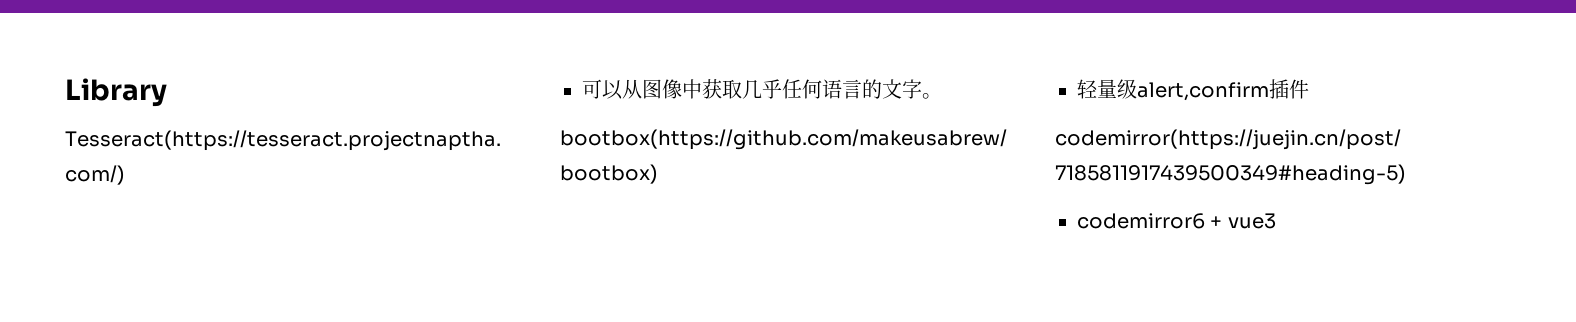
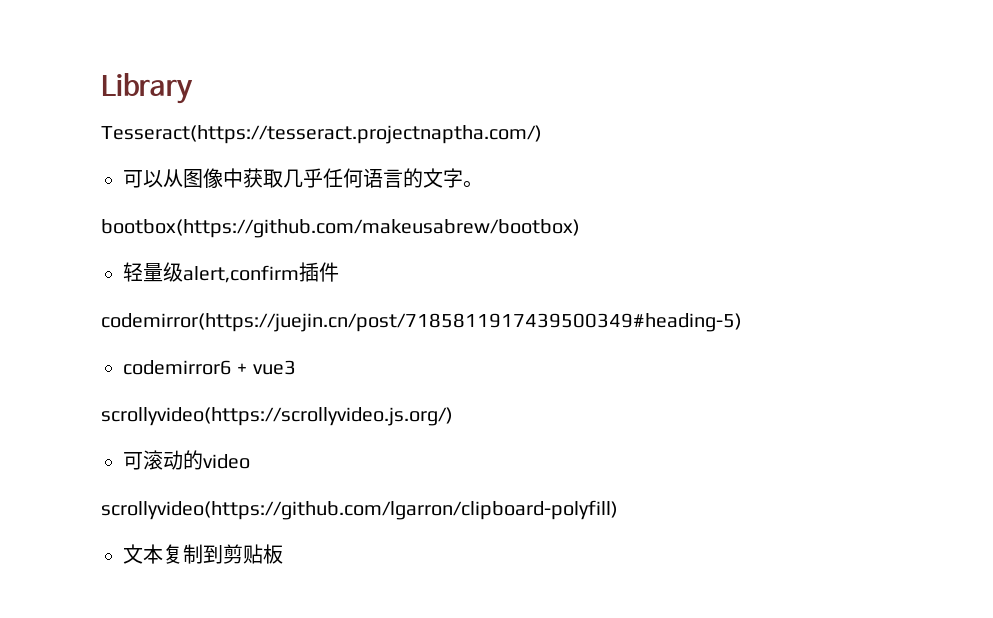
(1276, 221) none -> [101,407,453,426] [123,450,250,470] [101,500,618,520] [123,544,283,564] // scrollyvideo(https://scrollyvideo.js.org/) // 可滚动的video // scrollyvideo(https://github.com/lgarron/clipboard-polyfill) // 文本复制到剪贴板

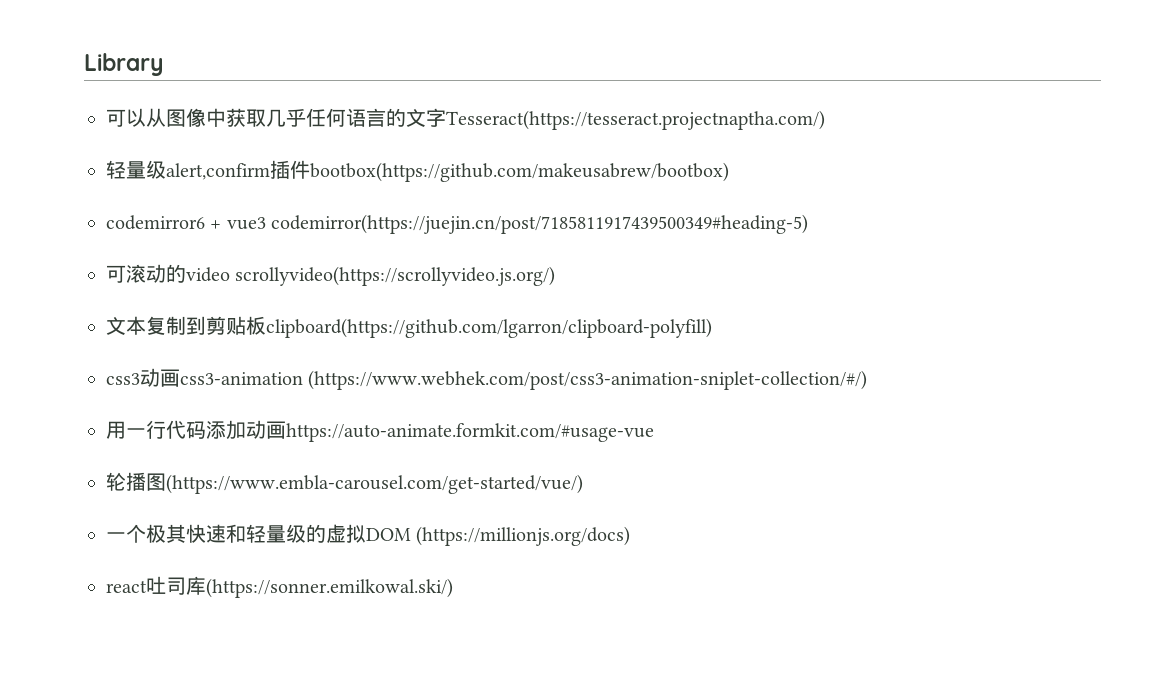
[101,125,542,144] // Tesseract(https://tesseract.projectnaptha.com/) -> (164, 64) none
[463,180,483,188] [101,219,580,238] 。 // bootbox(https://github.com/makeusabrew/bootbox) -> [446,110,825,130] Tesseract(https://tesseract.projectnaptha.com/)
[101,313,742,332] // codemirror(https://juejin.cn/post/7185811917439500349#heading-5) -> [310,162,729,182] bootbox(https://github.com/makeusabrew/bootbox)
[101,407,453,426] // scrollyvideo(https://scrollyvideo.js.org/) -> [271,214,809,234] codemirror(https://juejin.cn/post/7185811917439500349#heading-5)
[101,500,618,520] // scrollyvideo(https://github.com/lgarron/clipboard-polyfill) -> [235,266,556,286] scrollyvideo(https://scrollyvideo.js.org/)
(283, 554) none -> [266,318,712,338] [106,368,868,390] [106,420,654,442] [106,472,583,494] [106,524,631,546] [106,576,453,598] clipboard(https://github.com/lgarron/clipboard-polyfill) // css3动画css3-animation (https://www.webhek.com/post/css3-animation-sniplet-collection/#/) // 用一行代码添加动画https://auto-animate.formkit.com/#usage-vue // 轮播图(https://www.embla-carousel.com/get-started/vue/) // 一个极其快速和轻量级的虚拟DOM (https://millionjs.org/docs) // react吐司库(https://sonner.emilkowal.ski/)

